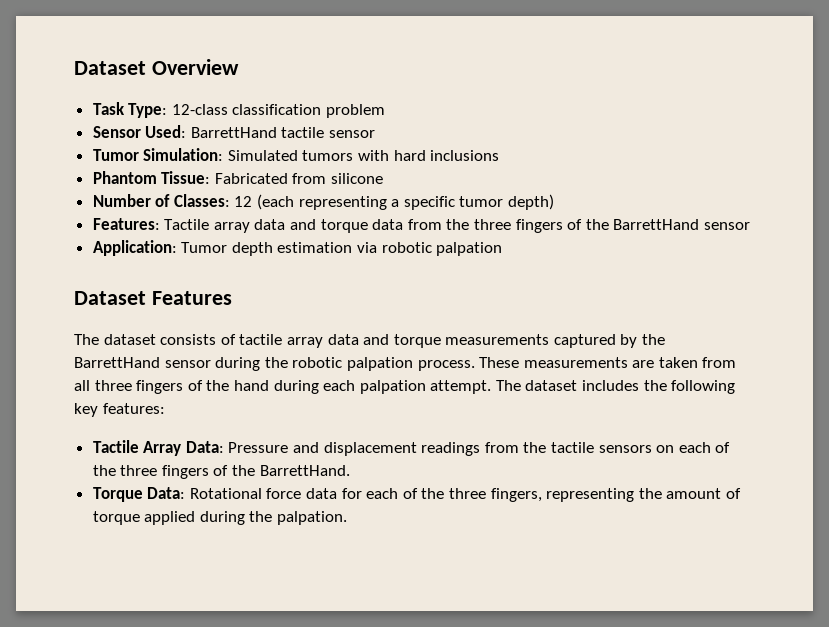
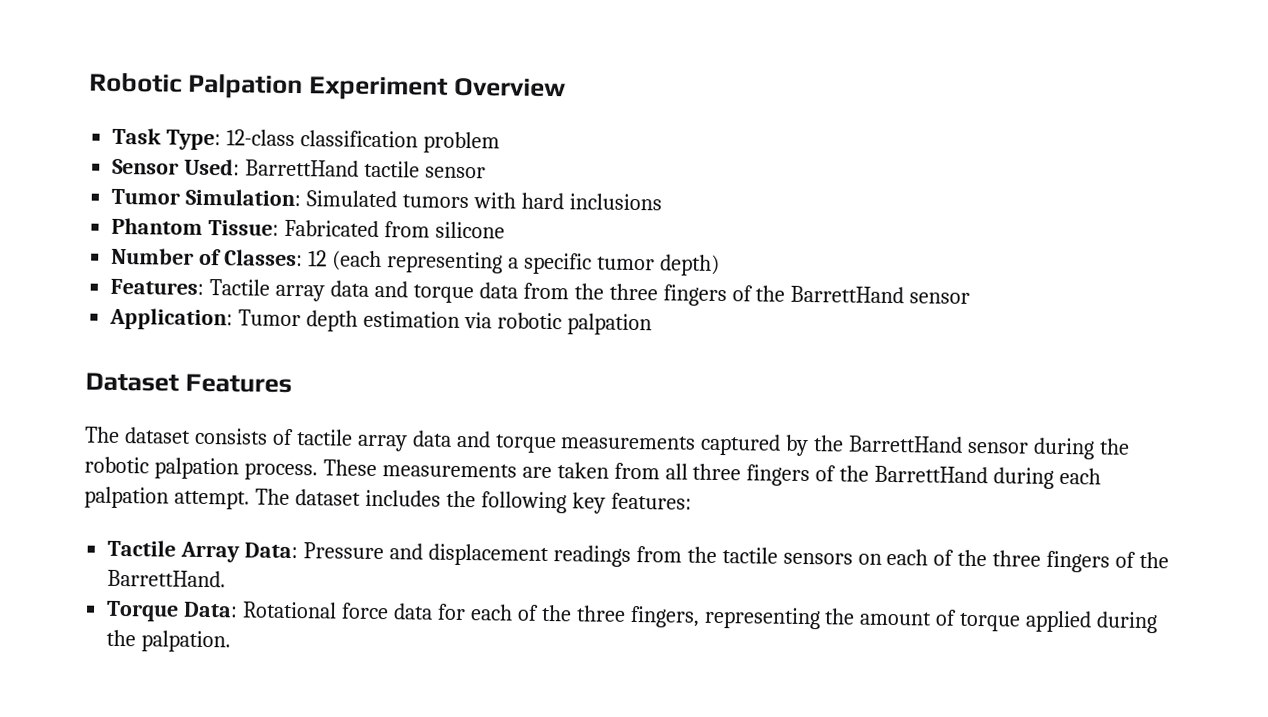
[74,61,146,75] Dataset -> [89,72,448,101] Robotic Palpation Experiment
[233,380,269,391] hand -> [874,465,989,484] BarrettHand

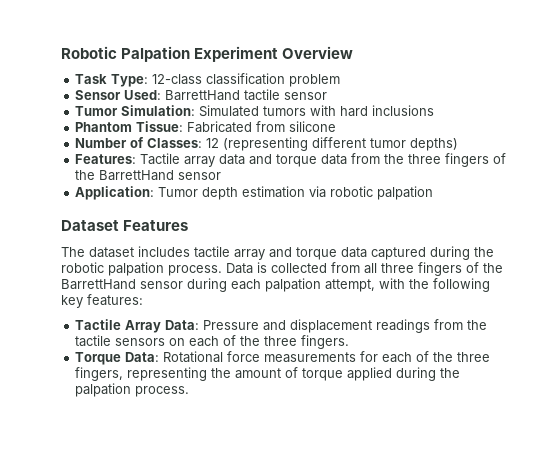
[331,250,720,276] (each representing a specific tumor depth) -> [223,137,459,151] (representing different tumor depths)
[193,427,294,446] consists of -> [138,246,190,257] includes
[411,430,1030,457] data and torque measurements captured by the BarrettHand sensor -> [269,247,426,260] and torque data captured
[322,459,609,479] These measurements are taken -> [226,262,327,274] Data is collected
(989, 474) none -> [140,281,183,289] sensor
[173,488,441,510] attempt. The dataset includes -> [325,278,405,292] attempt, with
[1046,550,1170,573] [107,569,227,588] fingers of the BarrettHand. -> [301,335,350,349] fingers.
[392,603,433,620] data -> [264,352,357,363] measurements
[141,630,232,653] palpation. -> [75,383,190,397] palpation process.

